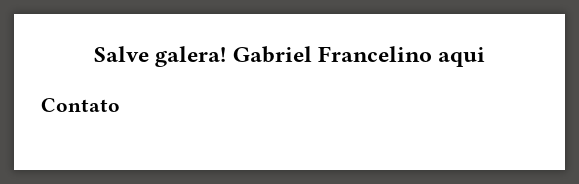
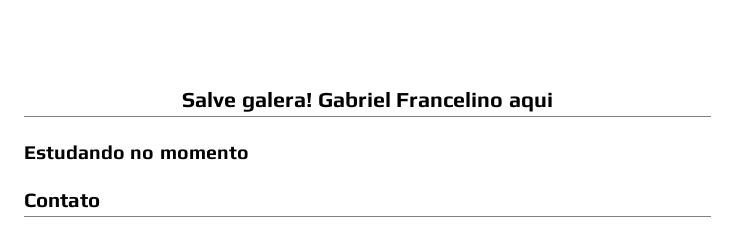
(486, 57) none -> [24,145,249,160] // Estudando no momento

